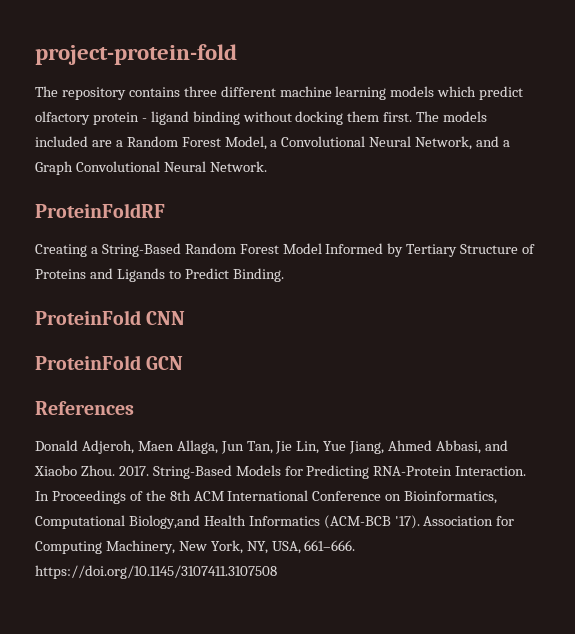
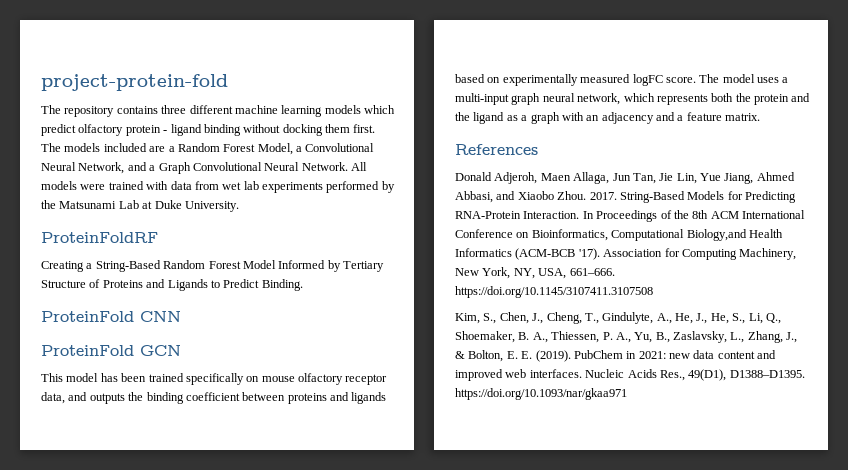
(267, 166) none -> [351,162,367,171] [41,181,395,193] [41,200,239,212] All models were trained with data from wet lab experiments performed by the Matsunami Lab at Duke University.
(184, 363) none -> [41,373,388,385] [41,392,387,404] [455,74,789,86] [455,93,811,105] [455,112,761,124] // This model has been trained specifically on mouse olfactory receptor data, and outputs the binding coefficient between proteins and ligands based on experimentally measured logFC score. The model uses a multi-input graph neural network, which represents both the protein and the ligand as a graph with an adjacency and a feature matrix.
(277, 572) none -> [455,312,781,324] [455,331,798,343] [455,350,777,362] [455,369,805,381] [455,388,627,400] // Kim, S., Chen, J., Cheng, T., Gindulyte, A., He, J., He, S., Li, Q., Shoemaker, B. A., Thiessen, P. A., Yu, B., Zaslavsky, L., Zhang, J., & Bolton, E. E. (2019). PubChem in 2021: new data content and improved web interfaces. Nucleic Acids Res., 49(D1), D1388–D1395. https://doi.org/10.1093/nar/gkaa971

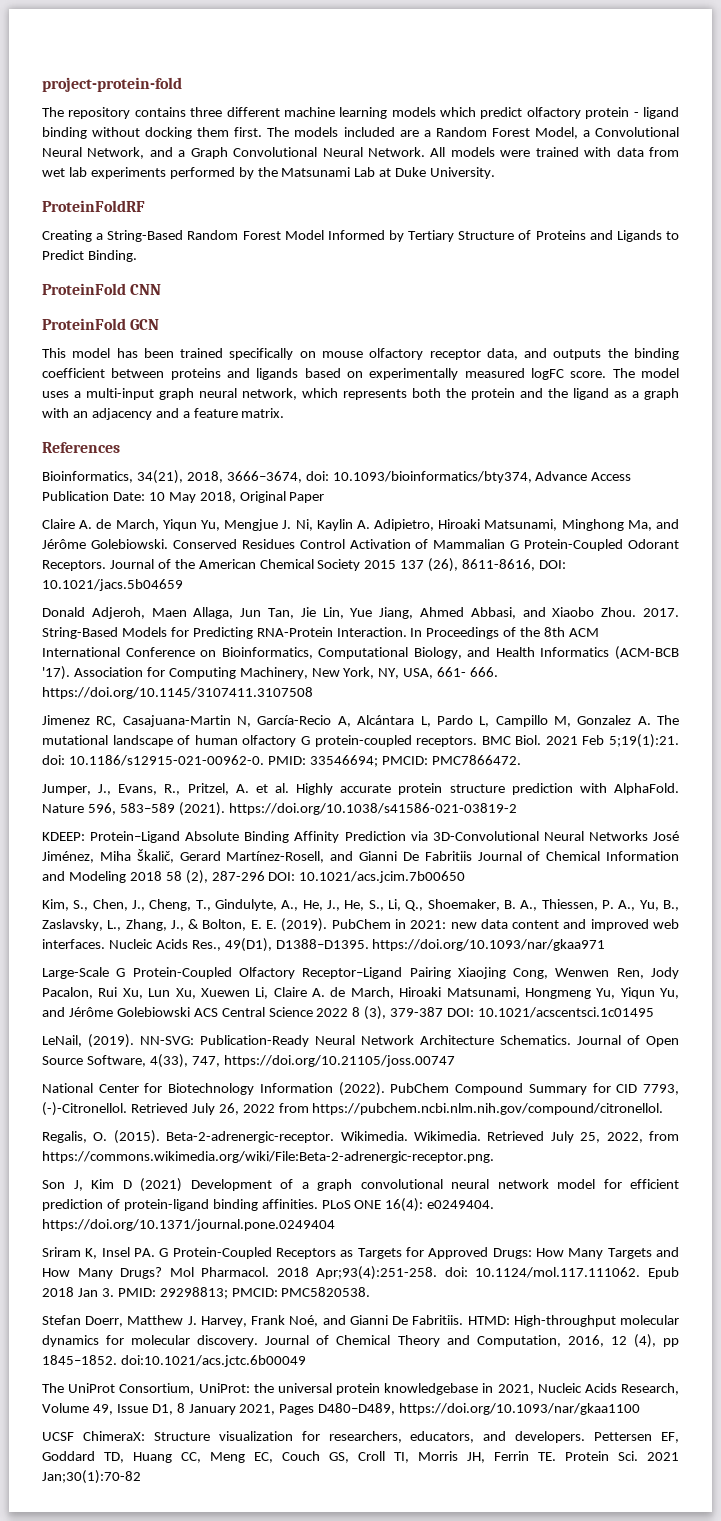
(538, 149) none -> [42,470,632,484] [42,491,325,503] [42,519,679,531] [42,539,679,551] [42,558,567,572] [42,579,183,591] // Bioinformatics, 34(21), 2018, 3666–3674, doi: 10.1093/bioinformatics/bty374, Advance Access Publication Date: 10 May 2018, Original Paper // Claire A. de March, Yiqun Yu, Mengjue J. Ni, Kaylin A. Adipietro, Hiroaki Matsunami, Minghong Ma, and Jérôme Golebiowski. Conserved Residues Control Activation of Mammalian G Protein-Coupled Odorant Receptors. Journal of the American Chemical Society 2015 137 (26), 8611-8616, DOI: 10.1021/jacs.5b04659
[686,229,747,241] Biology,and -> [413,647,491,659] Biology, and
[569,268,615,276] 661–666. -> [437,667,499,677] 661- 666.
(653, 292) none -> [42,715,680,727] [42,734,679,748] [42,755,521,767] [42,783,679,795] [42,802,517,816] [42,831,680,843] [42,849,679,863] [42,870,466,884] // Jimenez RC, Casajuana-Martin N, García-Recio A, Alcántara L, Pardo L, Campillo M, Gonzalez A. The mutational landscape of human olfactory G protein-coupled receptors. BMC Biol. 2021 Feb 5;19(1):21. doi: 10.1186/s12915-021-00962-0. PMID: 33546694; PMCID: PMC7866472. // Jumper, J., Evans, R., Pritzel, A. et al. Highly accurate protein structure prediction with AlphaFold. Nature 596, 583–589 (2021). https://doi.org/10.1038/s41586-021-03819-2 // KDEEP: Protein–Ligand Absolute Binding Affinity Prediction via 3D-Convolutional Neural Networks José Jiménez, Miha Škalič, Gerard Martínez-Rosell, and Gianni De Fabritiis Journal of Chemical Information and Modeling 2018 58 (2), 287-296 DOI: 10.1021/acs.jcim.7b00650
(627, 394) none -> [42,967,679,979] [42,987,679,999] [42,1006,655,1020] [42,1034,679,1048] [42,1054,455,1068] [42,1082,680,1096] [42,1102,664,1116] [42,1130,679,1144] [42,1151,494,1163] [42,1178,679,1192] [42,1198,495,1212] [42,1219,335,1231] [42,1247,679,1259] [42,1266,679,1280] [42,1287,371,1299] [42,1315,679,1327] [42,1334,680,1348] [42,1355,306,1367] [42,1383,679,1395] [42,1403,641,1415] [42,1431,679,1443] [42,1451,679,1463] [42,1470,141,1484] // Large-Scale G Protein-Coupled Olfactory Receptor–Ligand Pairing Xiaojing Cong, Wenwen Ren, Jody Pacalon, Rui Xu, Lun Xu, Xuewen Li, Claire A. de March, Hiroaki Matsunami, Hongmeng Yu, Yiqun Yu, and Jérôme Golebiowski ACS Central Science 2022 8 (3), 379-387 DOI: 10.1021/acscentsci.1c01495 // LeNail, (2019). NN-SVG: Publication-Ready Neural Network Architecture Schematics. Journal of Open Source Software, 4(33), 747, https://doi.org/10.21105/joss.00747 // National Center for Biotechnology Information (2022). PubChem Compound Summary for CID 7793, (-)-Citronellol. Retrieved July 26, 2022 from https://pubchem.ncbi.nlm.nih.gov/compound/citronellol. // Regalis, O. (2015). Beta-2-adrenergic-receptor. Wikimedia. Wikimedia. Retrieved July 25, 2022, from https://commons.wikimedia.org/wiki/File:Beta-2-adrenergic-receptor.png. // Son J, Kim D (2021) Development of a graph convolutional neural network model for efficient prediction of protein-ligand binding affinities. PLoS ONE 16(4): e0249404. https://doi.org/10.1371/journal.pone.0249404 // Sriram K, Insel PA. G Protein-Coupled Receptors as Targets for Approved Drugs: How Many Targets and How Many Drugs? Mol Pharmacol. 2018 Apr;93(4):251-258. doi: 10.1124/mol.117.111062. Epub 2018 Jan 3. PMID: 29298813; PMCID: PMC5820538. // Stefan Doerr, Matthew J. Harvey, Frank Noé, and Gianni De Fabritiis. HTMD: High-throughput molecular dynamics for molecular discovery. Journal of Chemical Theory and Computation, 2016, 12 (4), pp 1845–1852. doi:10.1021/acs.jctc.6b00049 // The UniProt Consortium, UniProt: the universal protein knowledgebase in 2021, Nucleic Acids Research, Volume 49, Issue D1, 8 January 2021, Pages D480–D489, https://doi.org/10.1093/nar/gkaa1100 // UCSF ChimeraX: Structure visualization for researchers, educators, and developers. Pettersen EF, Goddard TD, Huang CC, Meng EC, Couch GS, Croll TI, Morris JH, Ferrin TE. Protein Sci. 2021 Jan;30(1):70-82

